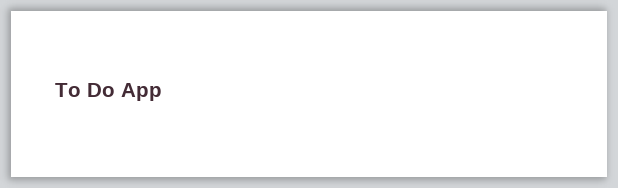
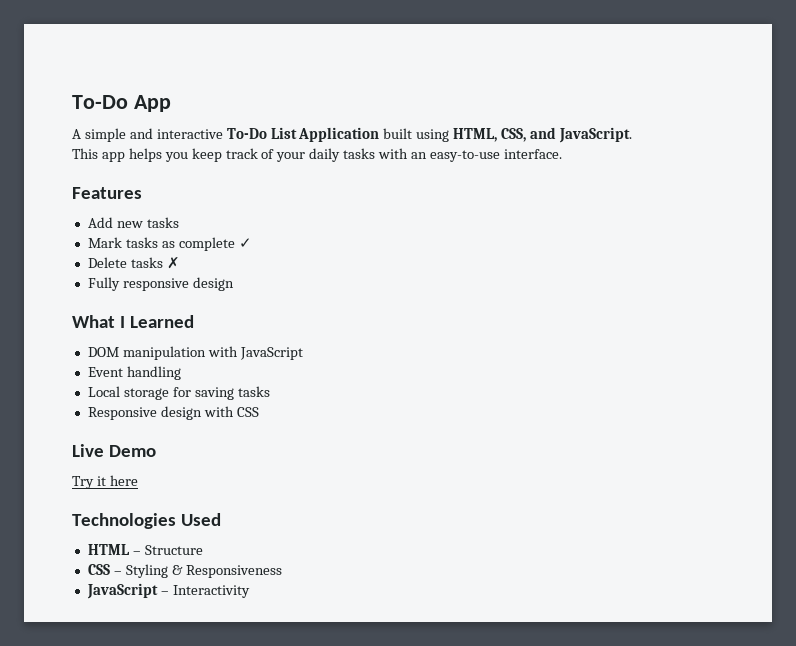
[55,83,115,97] To Do -> [72,95,128,109] To-Do
(162, 92) none -> [72,127,632,143] [72,148,562,162] [72,187,142,199] [87,217,179,228] [87,237,252,251] [87,257,180,269] [87,277,234,291] [72,315,195,328] [87,346,303,360] [87,366,181,380] [87,386,270,400] [87,406,259,420] [72,444,157,457] [72,475,138,489] [72,513,222,529] [87,544,203,555] [87,564,282,578] [86,583,250,599] // A simple and interactive To-Do List Application built using HTML, CSS, and JavaScript. // This app helps you keep track of your daily tasks with an easy-to-use interface. // Features // Add new tasks // Mark tasks as complete ✓ // Delete tasks ✗ // Fully responsive design // What I Learned // DOM manipulation with JavaScript // Event handling // Local storage for saving tasks // Responsive design with CSS // Live Demo // Try it here // Technologies Used // HTML – Structure // CSS – Styling & Responsiveness // JavaScript – Interactivity

